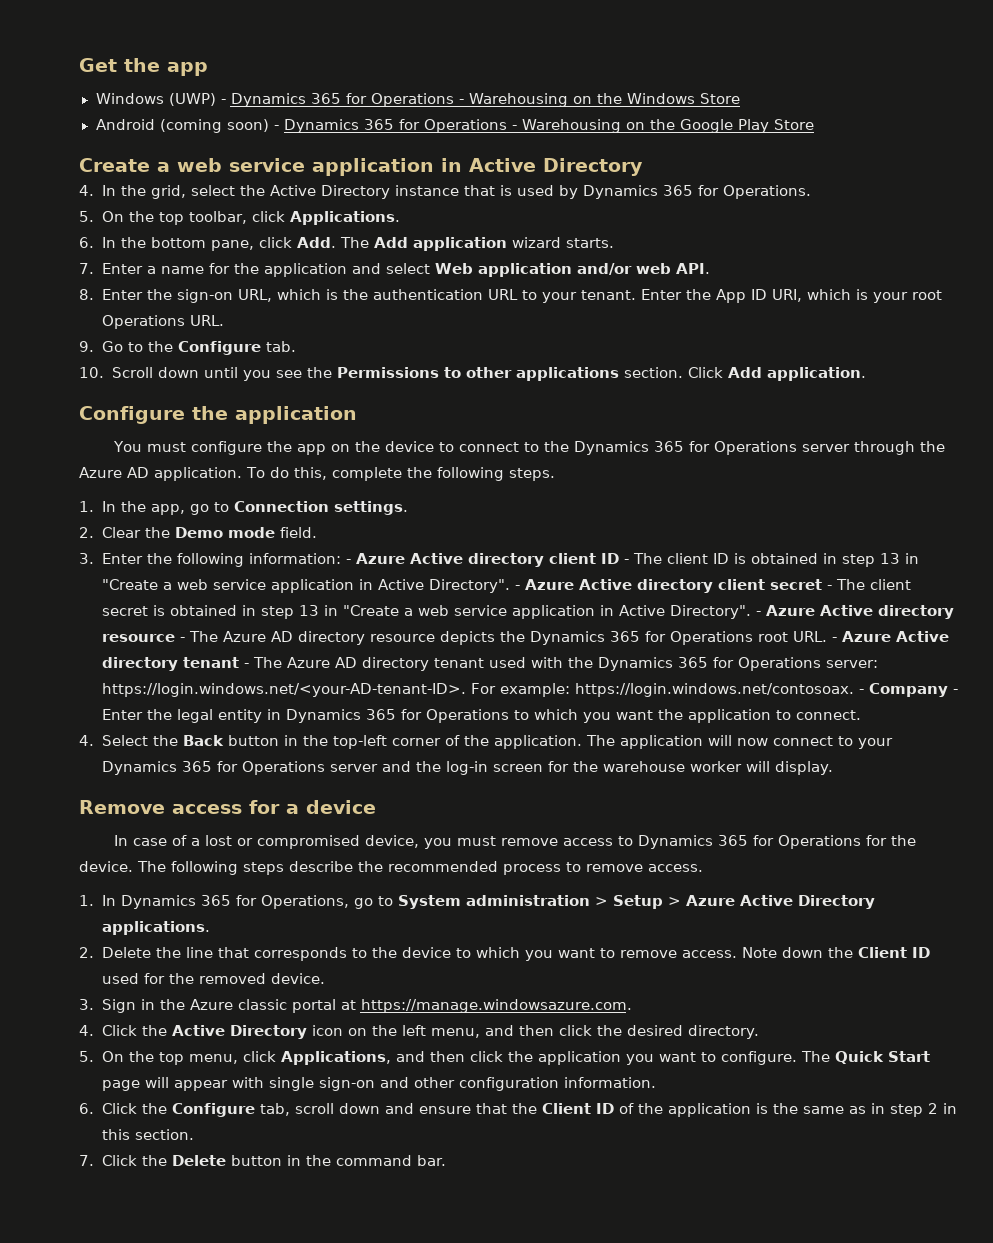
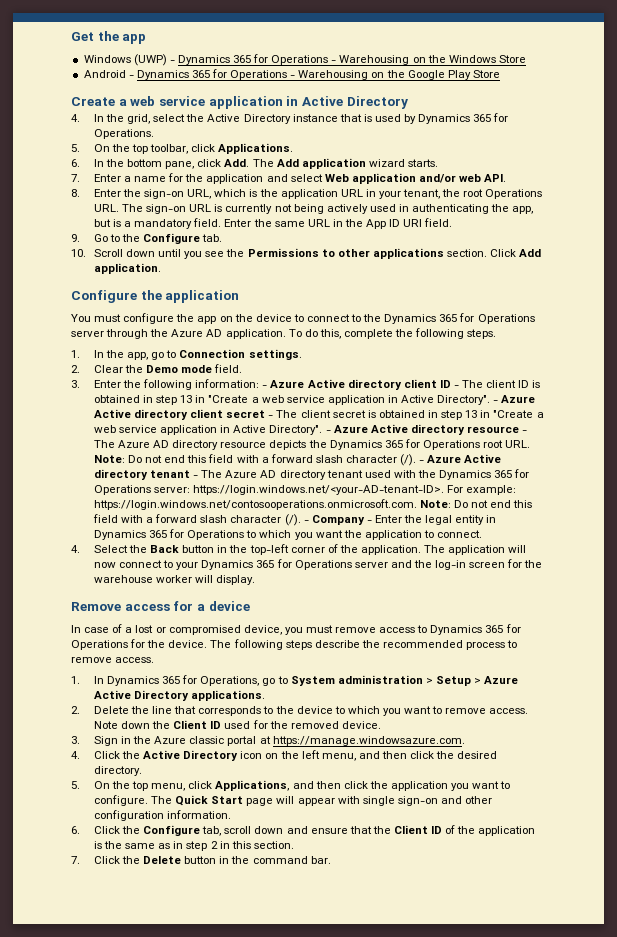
[159,119,269,133] (coming soon) -> (126, 74) none
[372,289,942,303] [101,315,224,329] authentication URL to your tenant. Enter the App ID URI, which is your root Operations URL. -> [280,189,543,199] [93,204,534,214] [93,218,453,229] application URL in your tenant, the root Operations URL. The sign-on URL is currently not being actively used in authenticating the app, but is a mandatory field. Enter the same URL in the App ID URI field.
(827, 636) none -> [93,454,417,466] Note: Do not end this field with a forward slash character (/).
[575,683,855,697] https://login.windows.net/contosoax. -> [93,499,533,510] [92,514,301,526] https://login.windows.net/contosooperations.onmicrosoft.com. Note: Do not end this field with a forward slash character (/).

